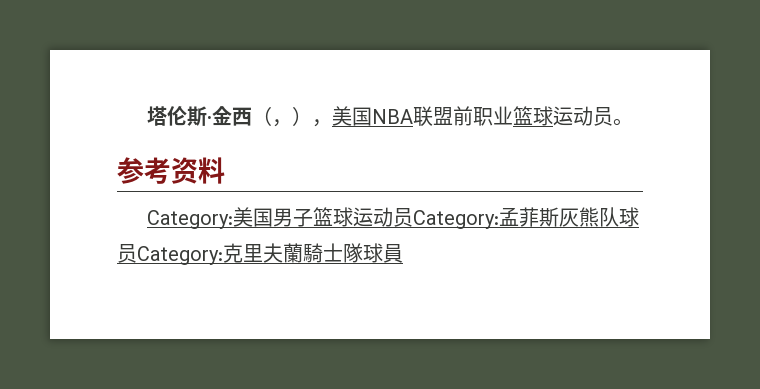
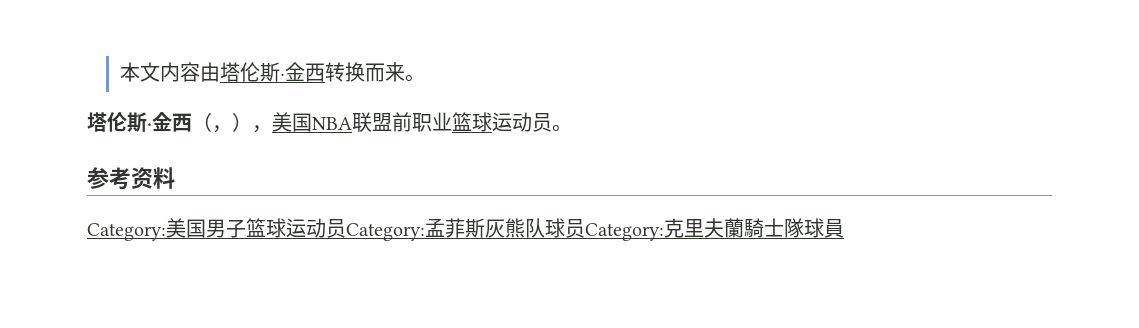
(147, 116) none -> [119,62,425,82] 本文内容由塔伦斯·金西转换而来。 //

